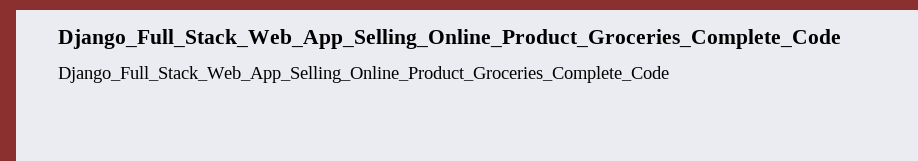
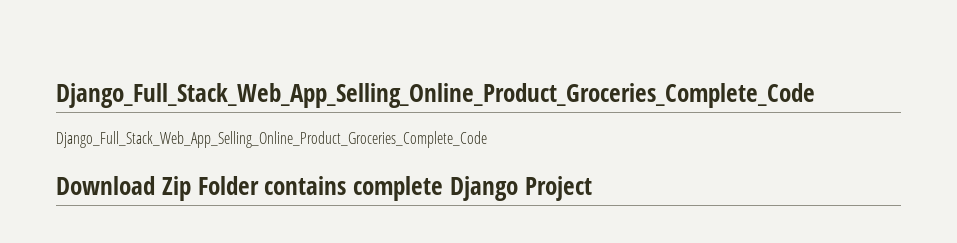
(669, 74) none -> [56,176,592,201] // Download Zip Folder contains complete Django Project

